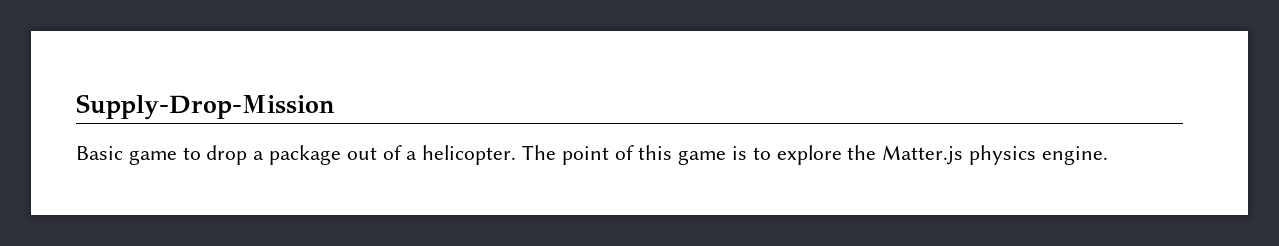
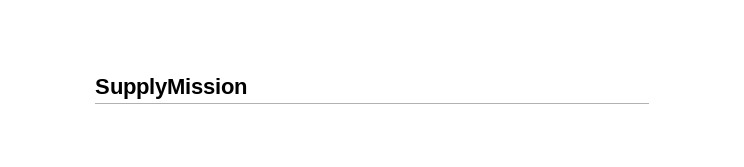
[76,94,335,120] [76,145,1108,165] Supply-Drop-Mission // Basic game to drop a package out of a helicopter. The point of this game is to explore the Matter.js physics engine. -> [95,78,247,99] SupplyMission

